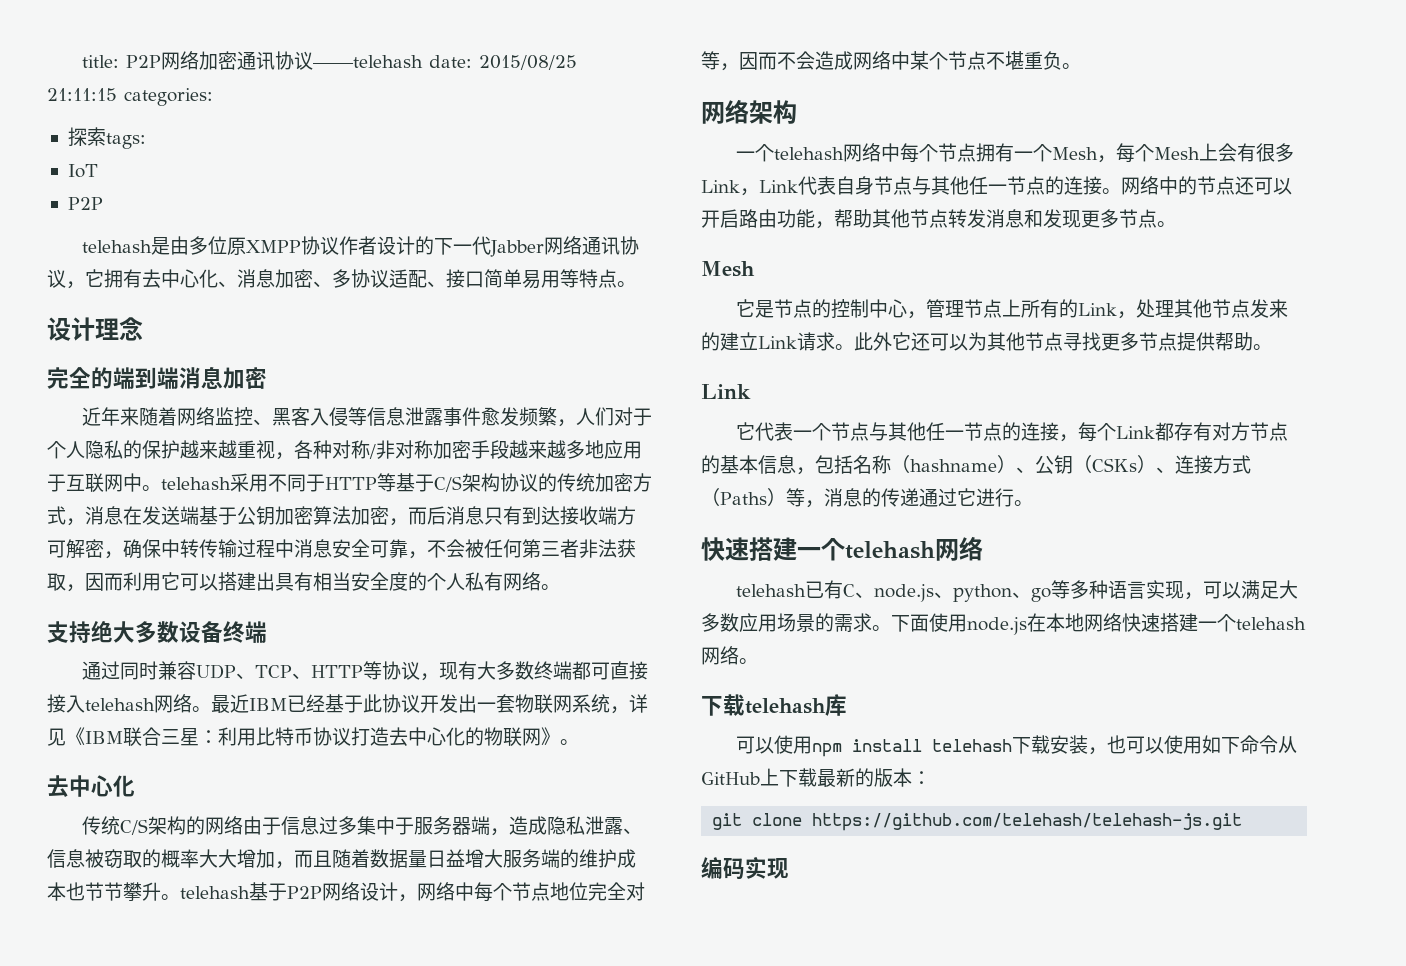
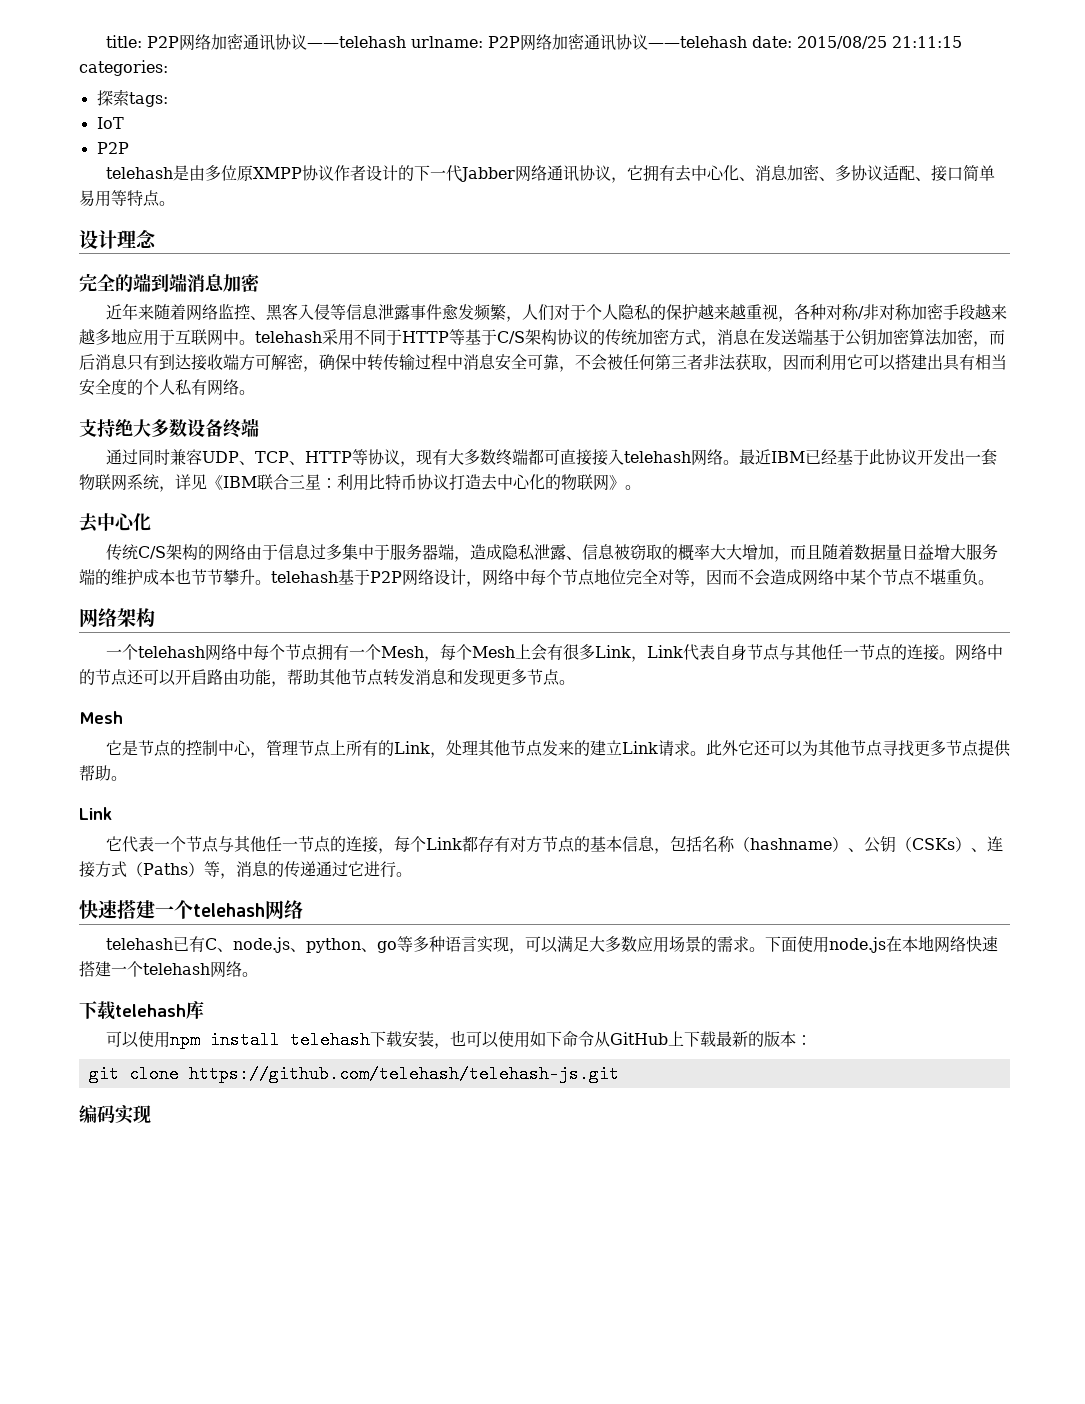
(424, 61) none -> [410,33,747,51] urlname: P2P网络加密通讯协议——telehash

